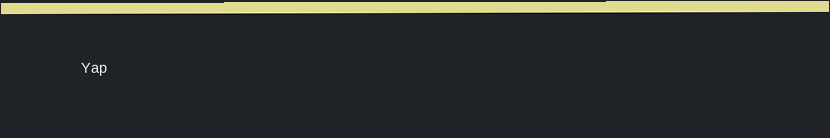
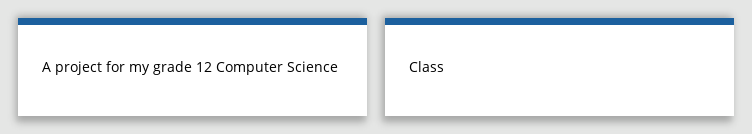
[80,62,108,76] Yap -> [42,61,444,75] A project for my grade 12 Computer Science Class

